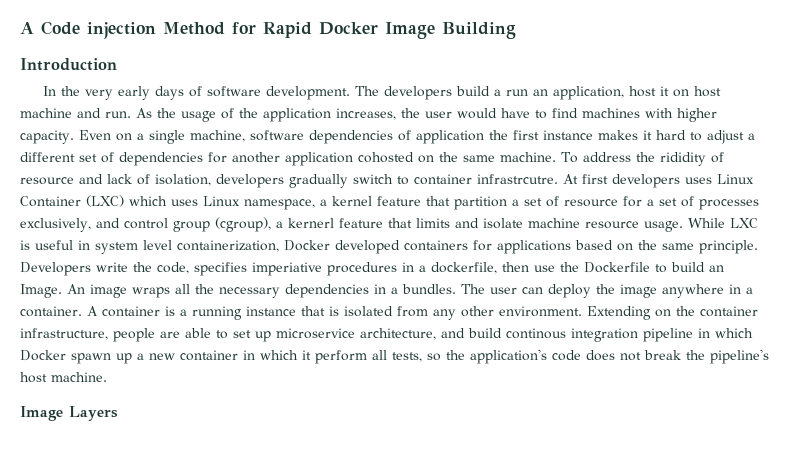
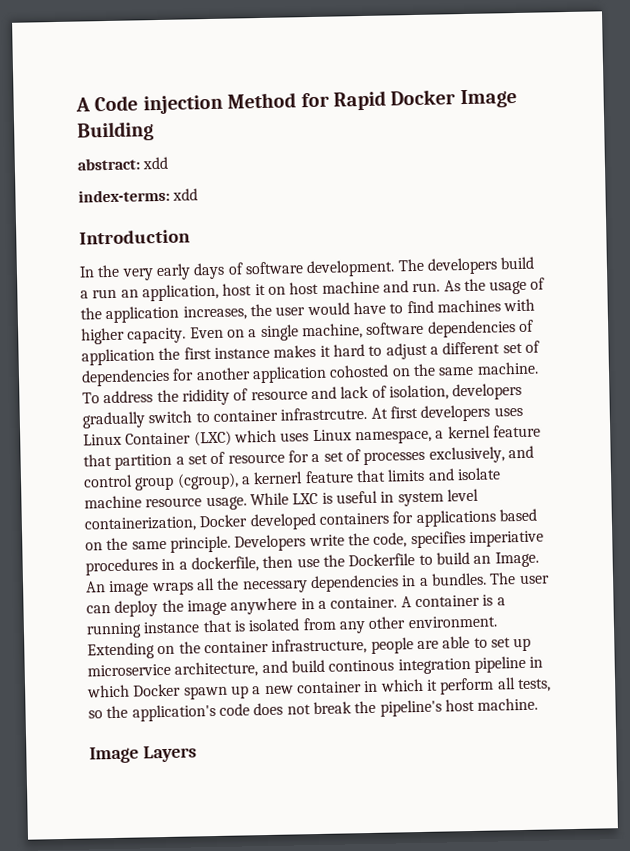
(516, 30) none -> [77,156,169,171] [78,188,199,203] // abstract: xdd // index-terms: xdd

